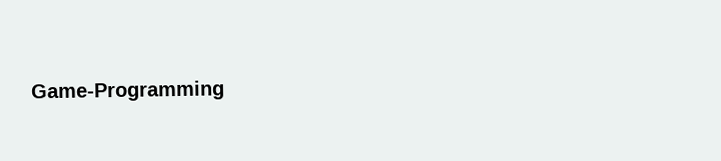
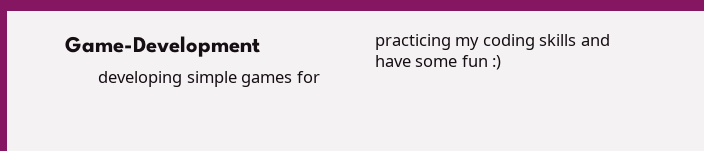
[31,80,225,103] Game-Programming -> [65,36,260,57] [98,71,320,87] [375,34,610,50] [375,55,502,70] Game-Development // developing simple games for practicing my coding skills and have some fun :)

